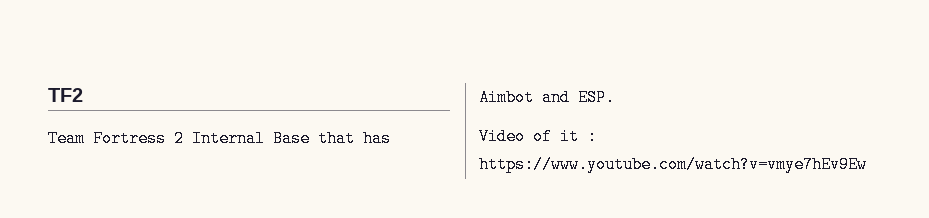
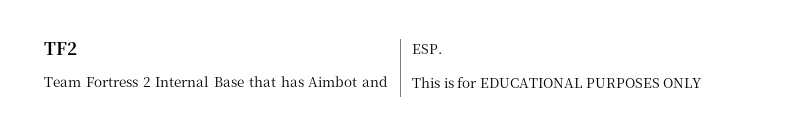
[479,128,597,145] [479,156,867,173] Video of it : https://www.youtube.com/watch?v=vmye7hEv9Ew -> [412,77,703,88] This is for EDUCATIONAL PURPOSES ONLY

